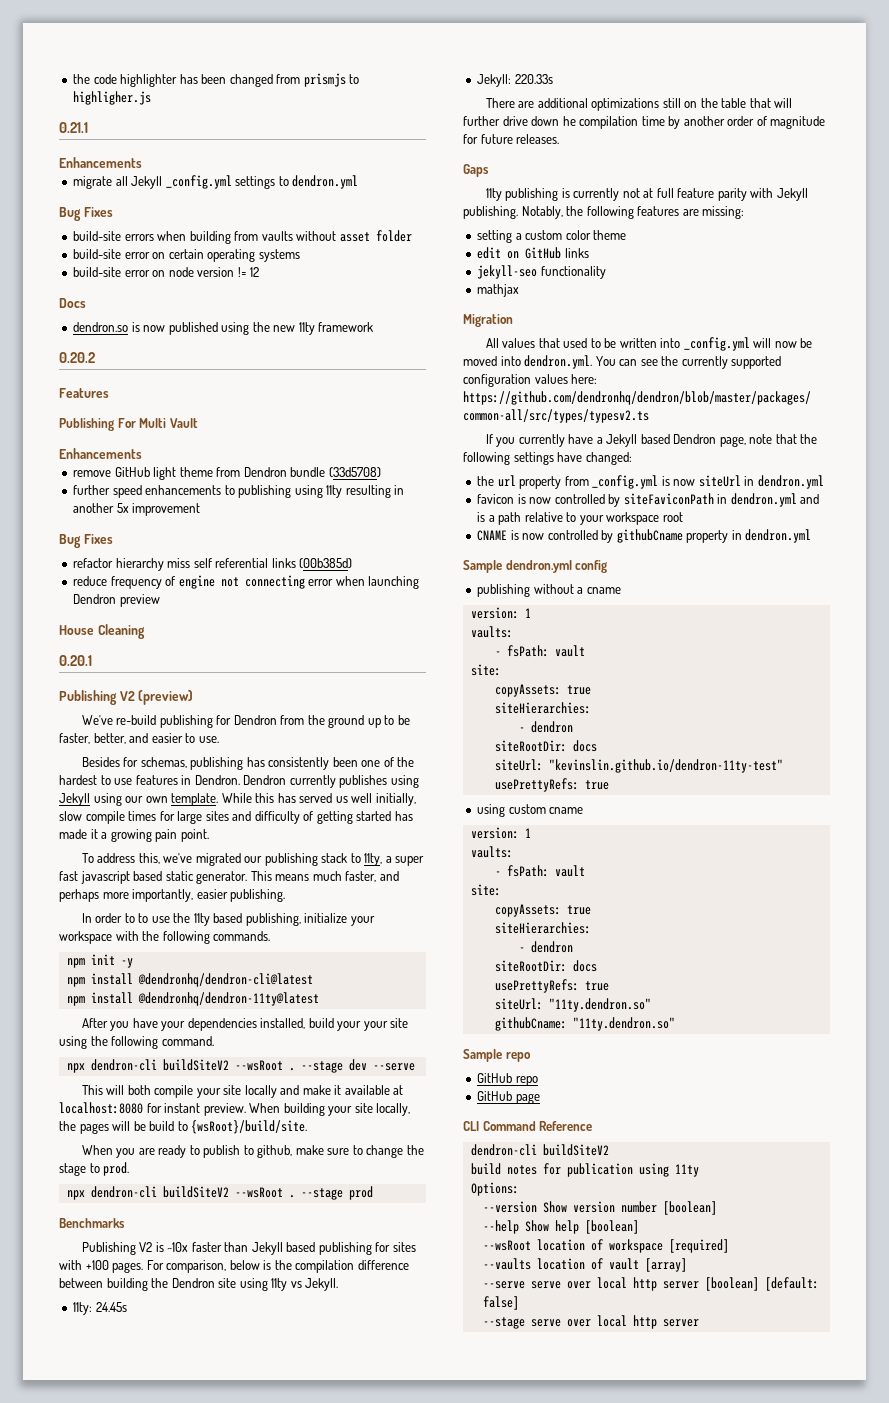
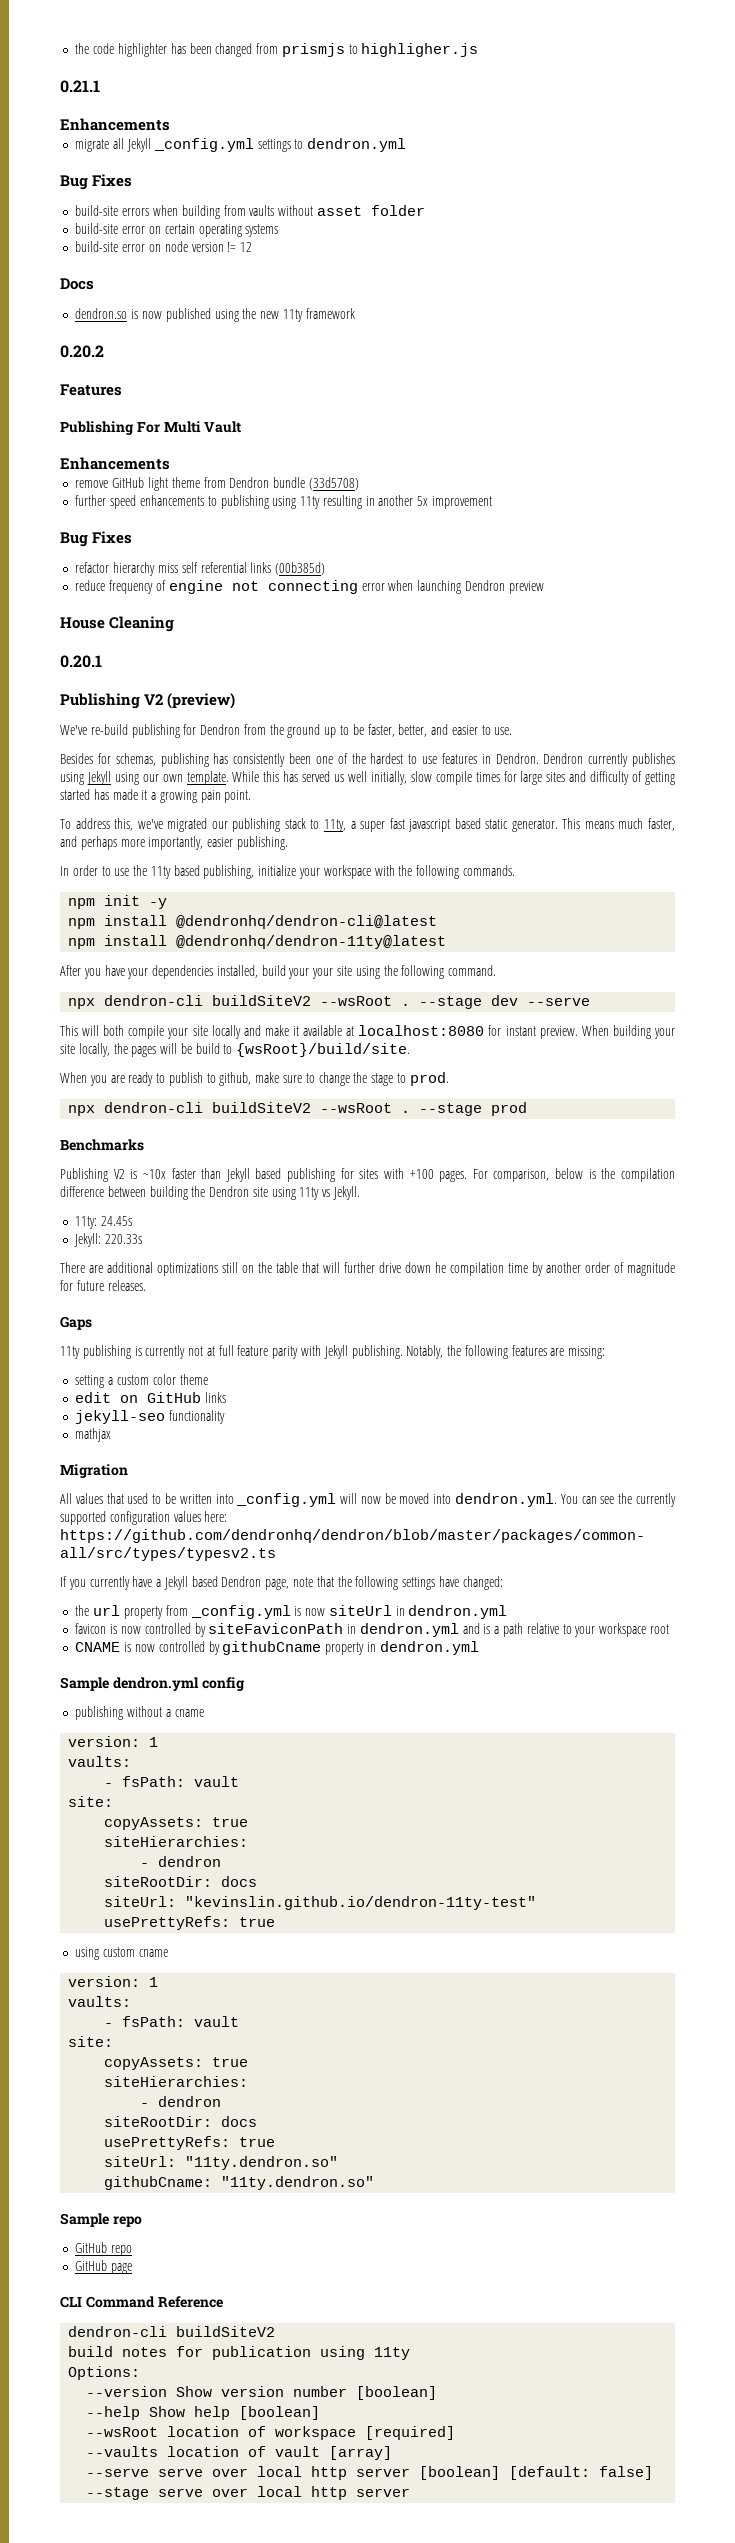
[138,913,149,923] to -> (111, 871) none

